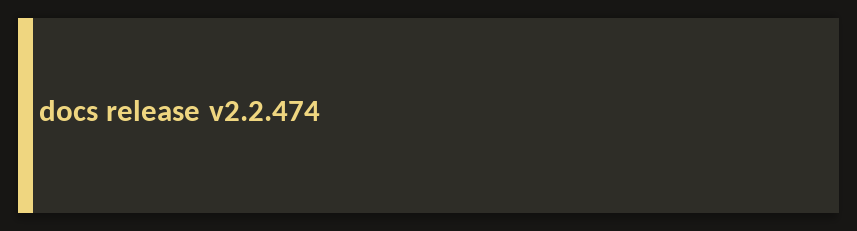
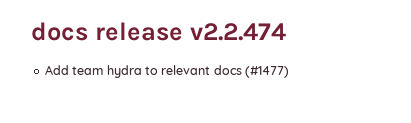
(320, 111) none -> [44,65,289,78] // Add team hydra to relevant docs (#1477)

